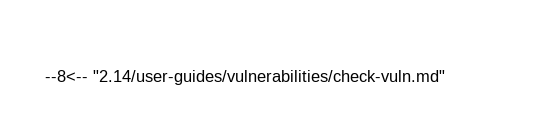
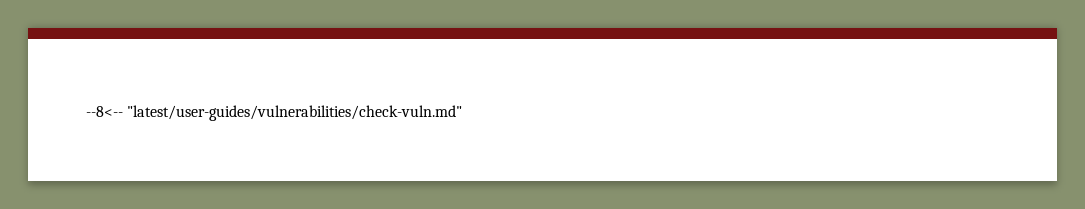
[93,70,445,85] "2.14/user-guides/vulnerabilities/check-vuln.md" -> [127,105,463,121] "latest/user-guides/vulnerabilities/check-vuln.md"

